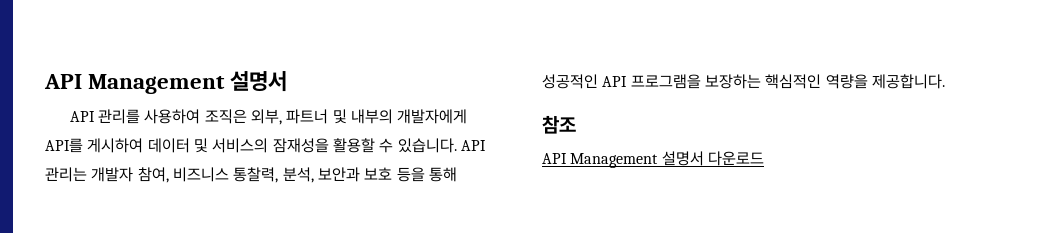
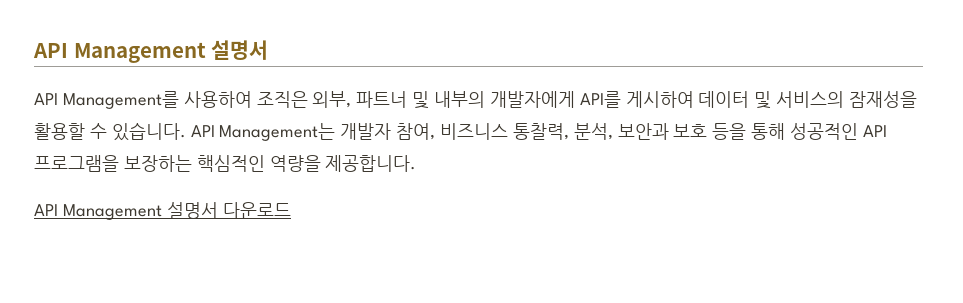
[98,109,141,124] 관리를 -> [62,91,179,109] Management를
[45,167,87,182] 관리는 -> [219,123,336,141] Management는
[542,115,576,134] // 참조 -> (417, 163) none

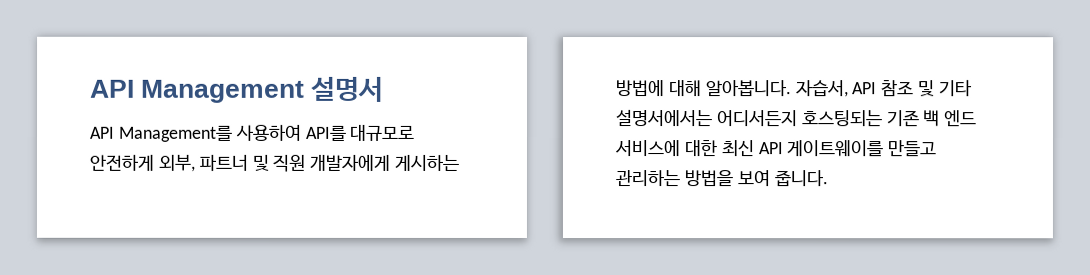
[256,91,918,109] [34,122,887,141] [34,155,417,172] [34,202,291,220] 조직은 외부, 파트너 및 내부의 개발자에게 API를 게시하여 데이터 및 서비스의 잠재성을 활용할 수 있습니다. API Management는 개발자 참여, 비즈니스 통찰력, 분석, 보안과 보호 등을 통해 성공적인 API 프로그램을 보장하는 핵심적인 역량을 제공합니다. // API Management 설명서 다운로드 -> [304,124,416,141] [89,154,460,172] [616,79,974,98] [616,109,978,127] [614,140,937,157] [615,170,828,187] API를 대규모로 안전하게 외부, 파트너 및 직원 개발자에게 게시하는 방법에 대해 알아봅니다. 자습서, API 참조 및 기타 설명서에서는 어디서든지 호스팅되는 기존 백 엔드 서비스에 대한 최신 API 게이트웨이를 만들고 관리하는 방법을 보여 줍니다.

